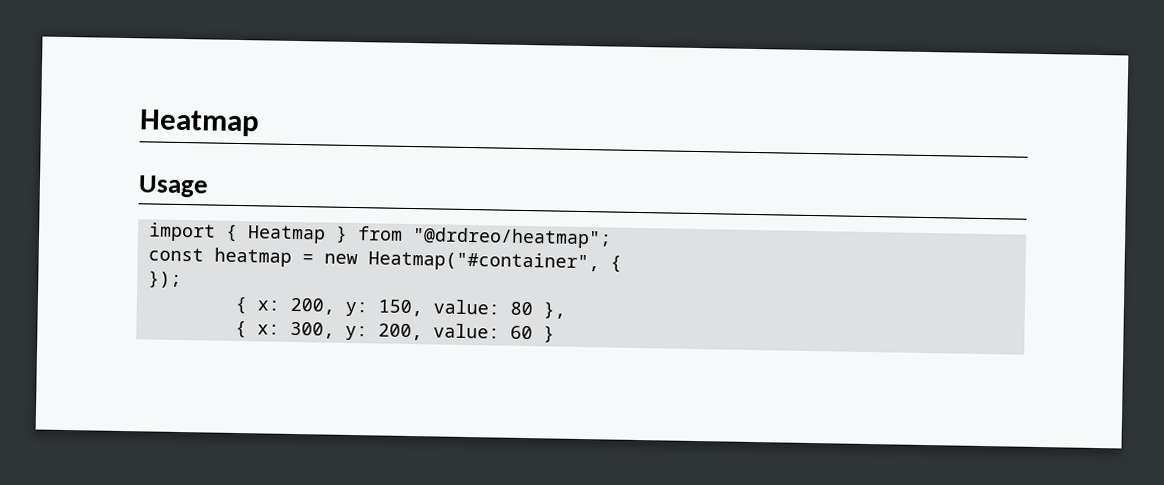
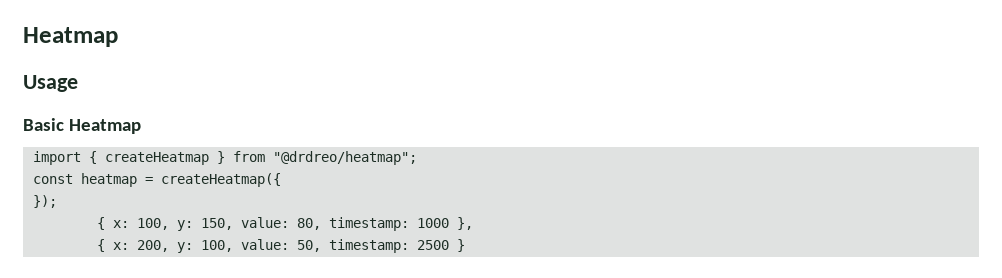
(209, 186) none -> [23,118,141,134] // Basic Heatmap
[247,225,327,244] Heatmap -> [104,152,209,165] createHeatmap
[324,250,623,273] new Heatmap("#container", { -> [160,173,281,187] createHeatmap({
[290,297,336,315] 200, -> [136,218,169,230] 100,
[510,301,534,316] 80 -> [296,217,449,231] 80, timestamp: 1000
[290,321,534,341] 300, y: 200, value: 60 -> [136,239,449,253] 200, y: 100, value: 50, timestamp: 2500

